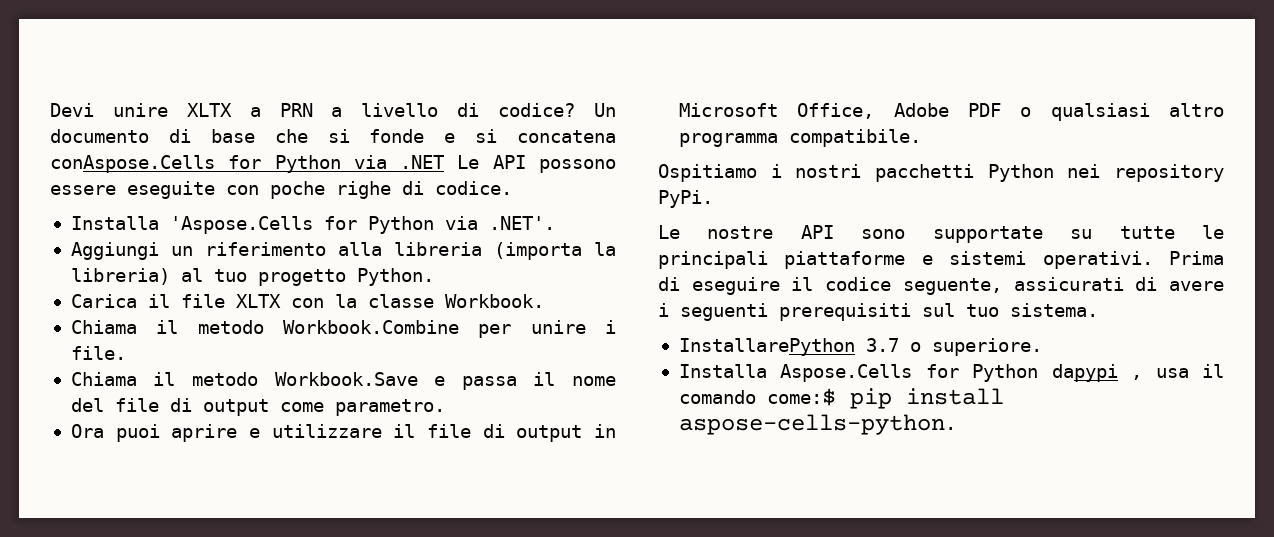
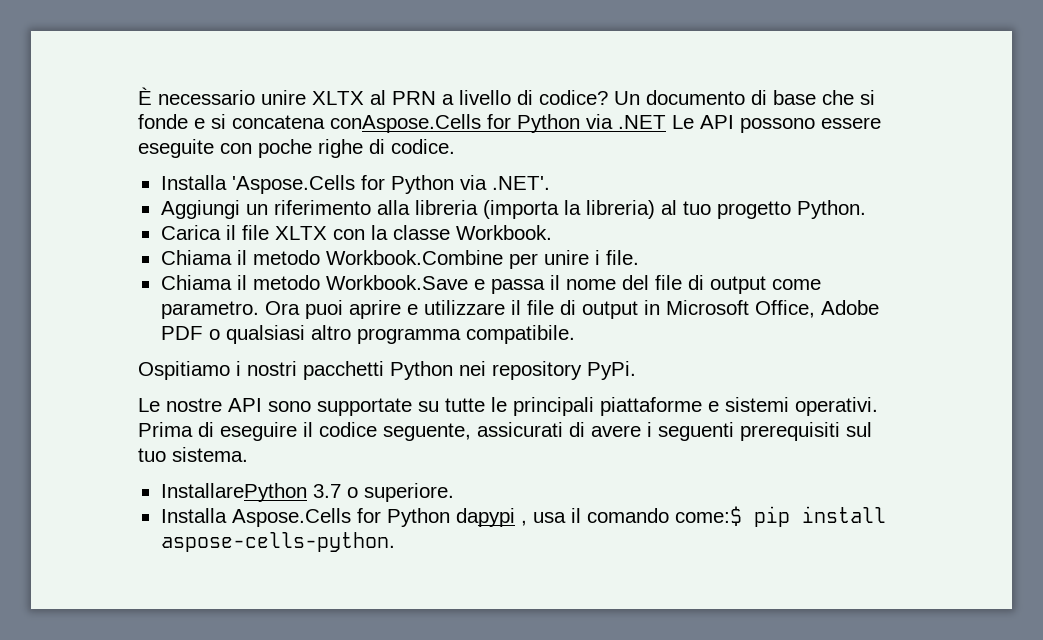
[50,103,94,117] Devi -> [138,87,255,105] È necessario
[249,107,261,117] a -> [370,90,386,105] al
(445, 407) // -> (259, 310) none

